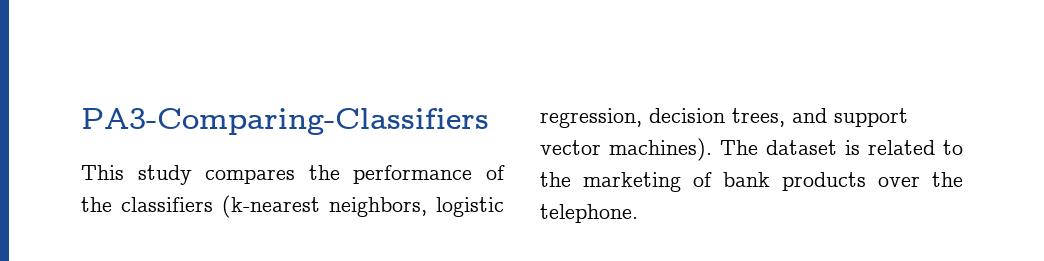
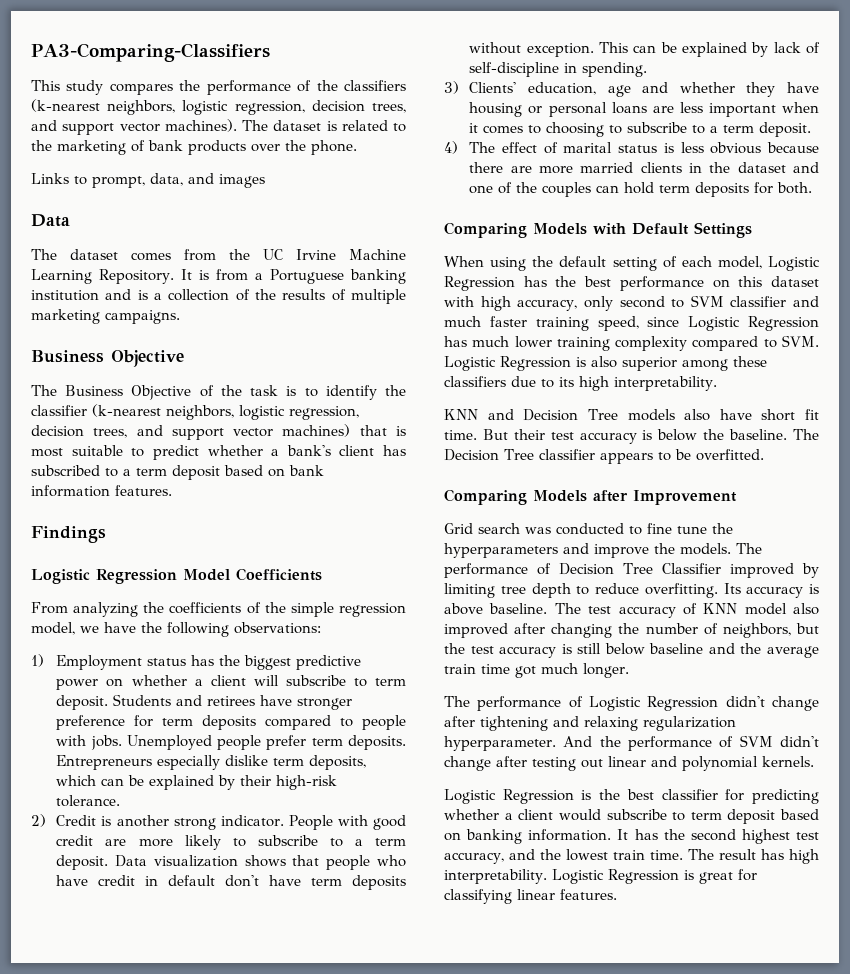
[540,204,638,223] telephone. -> [311,140,357,155] [31,173,265,188] [31,214,70,227] [31,249,406,261] [31,269,406,284] [31,289,406,304] [31,309,180,324] [31,350,184,367] [31,385,407,400] [31,404,359,420] [31,424,406,440] [31,445,406,460] [31,465,324,480] [31,485,172,497] [31,526,106,543] [31,568,322,584] [31,602,406,617] [31,622,321,637] [31,654,362,670] [56,675,406,690] [56,694,353,710] [56,715,406,730] [56,735,406,750] [56,755,367,770] [56,775,338,790] [56,795,121,807] [31,814,406,830] [56,835,407,850] [56,855,406,870] [56,875,406,890] [469,42,820,57] [469,62,648,77] [444,81,819,97] [469,102,819,117] [469,122,812,137] [444,141,819,154] [469,162,819,174] [469,182,813,197] [444,222,752,238] [444,256,820,271] [444,276,819,291] [444,295,819,311] [444,316,819,331] [444,335,819,351] [444,356,767,371] [444,376,717,391] [444,409,819,421] [444,429,819,444] [444,449,764,464] [444,489,737,505] [444,523,733,535] [444,543,762,558] [444,563,819,578] [444,583,819,598] [444,603,819,618] [444,623,819,638] [444,643,819,658] [444,663,629,678] [444,696,819,711] [444,716,736,731] [444,735,819,751] [444,756,814,771] [444,789,819,804] [444,809,819,824] [444,829,819,844] [444,849,819,864] [444,869,757,884] [444,889,617,904] phone. // Links to prompt, data, and images // Data // The dataset comes from the UC Irvine Machine Learning Repository. It is from a Portuguese banking institution and is a collection of the results of multiple marketing campaigns. // Business Objective // The Business Objective of the task is to identify the classifier (k-nearest neighbors, logistic regression, decision trees, and support vector machines) that is most suitable to predict whether a bank's client has subscribed to a term deposit based on bank information features. // Findings // Logistic Regression Model Coefficients // From analyzing the coefficients of the simple regression model, we have the following observations: // 1) Employment status has the biggest predictive power on whether a client will subscribe to term deposit. Students and retirees have stronger preference for term deposits compared to people with jobs. Unemployed people prefer term deposits. Entrepreneurs especially dislike term deposits, which can be explained by their high-risk tolerance. // 2) Credit is another strong indicator. People with good credit are more likely to subscribe to a term deposit. Data visualization shows that people who have credit in default don't have term deposits without exception. This can be explained by lack of self-discipline in spending. // 3) Clients' education, age and whether they have housing or personal loans are less important when it comes to choosing to subscribe to a term deposit. // 4) The effect of marital status is less obvious because there are more married clients in the dataset and one of the couples can hold term deposits for both. // Comparing Models with Default Settings // When using the default setting of each model, Logistic Regression has the best performance on this dataset with high accuracy, only second to SVM classifier and much faster training speed, since Logistic Regression has much lower training complexity compared to SVM. Logistic Regression is also superior among these classifiers due to its high interpretability. // KNN and Decision Tree models also have short fit time. But their test accuracy is below the baseline. The Decision Tree classifier appears to be overfitted. // Comparing Models after Improvement // Grid search was conducted to fine tune the hyperparameters and improve the models. The performance of Decision Tree Classifier improved by limiting tree depth to reduce overfitting. Its accuracy is above baseline. The test accuracy of KNN model also improved after changing the number of neighbors, but the test accuracy is still below baseline and the average train time got much longer. // The performance of Logistic Regression didn't change after tightening and relaxing regularization hyperparameter. And the performance of SVM didn't change after testing out linear and polynomial kernels. // Logistic Regression is the best classifier for predicting whether a client would subscribe to term deposit based on banking information. It has the second highest test accuracy, and the lowest train time. The result has high interpretability. Logistic Regression is great for classifying linear features.

